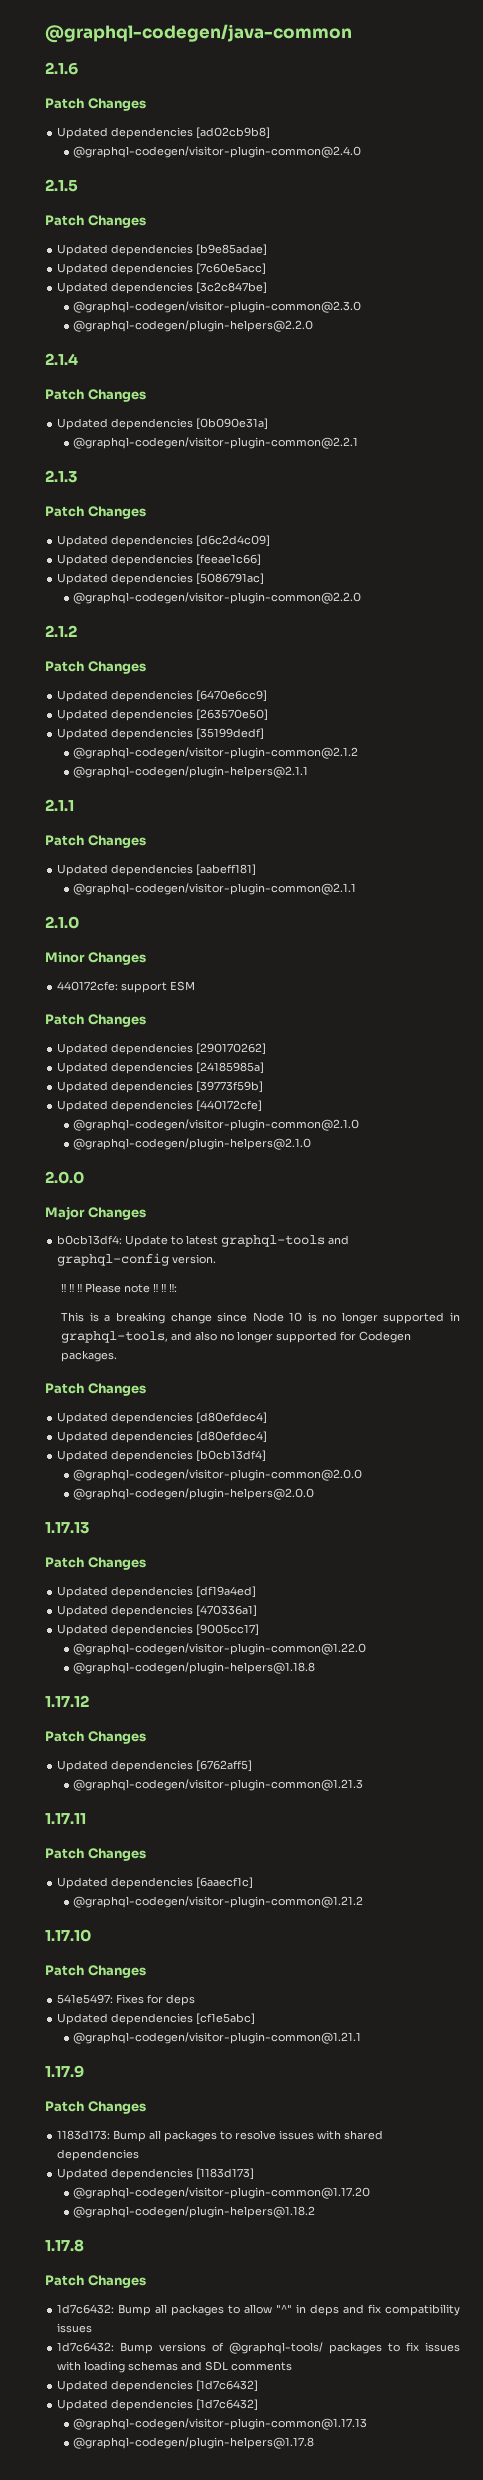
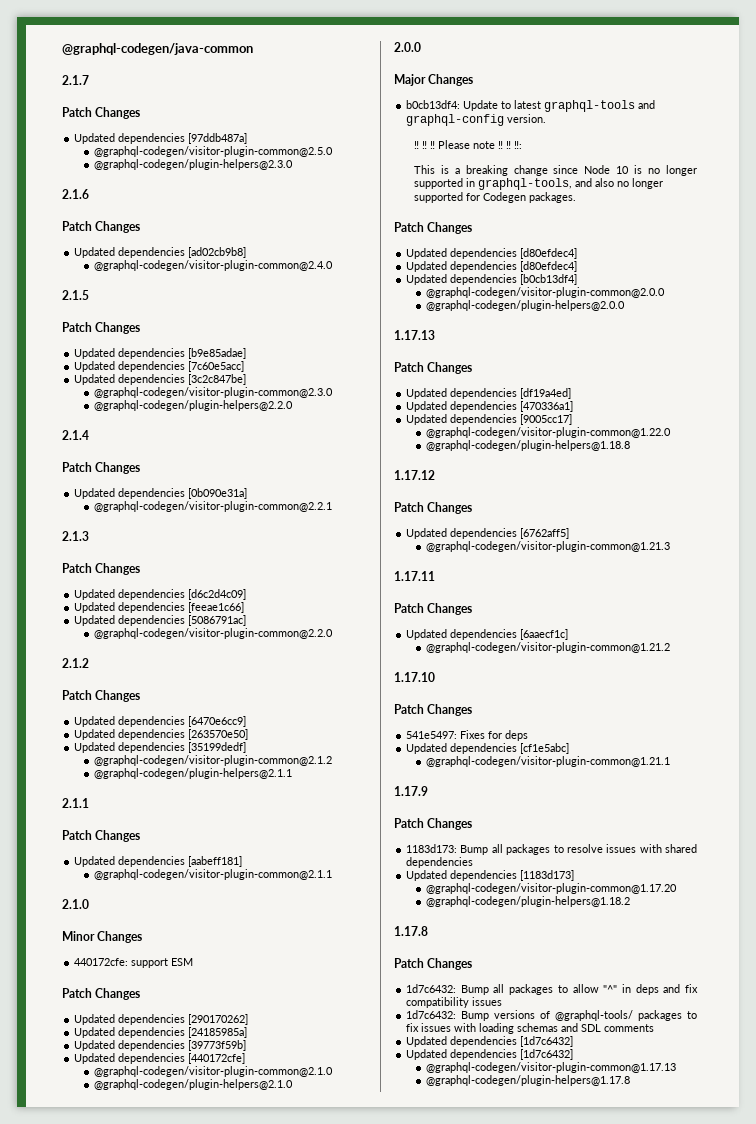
(352, 33) none -> [62,75,89,85] [62,107,141,119] [74,133,248,144] [94,146,334,157] [94,159,294,170] // 2.1.7 // Patch Changes // Updated dependencies [97ddb487a] // @graphql-codegen/visitor-plugin-common@2.5.0 // @graphql-codegen/plugin-helpers@2.3.0

